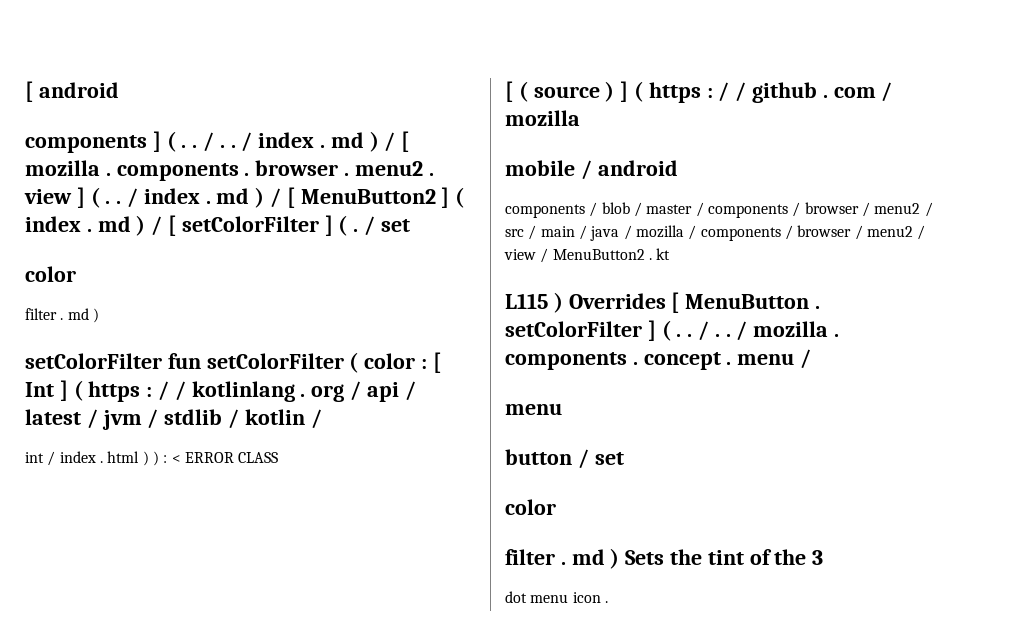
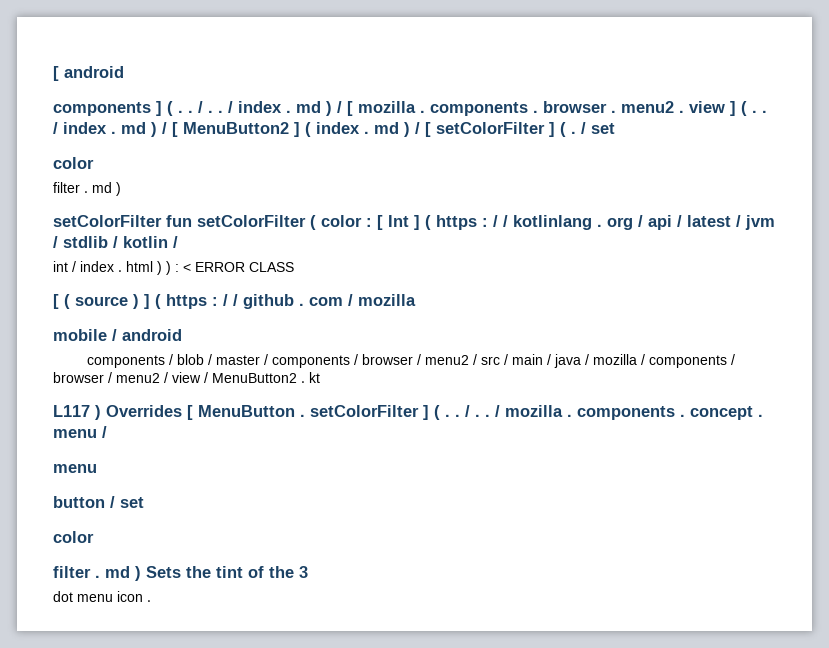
[505,293,548,309] L115 -> [53,405,90,417] L117

